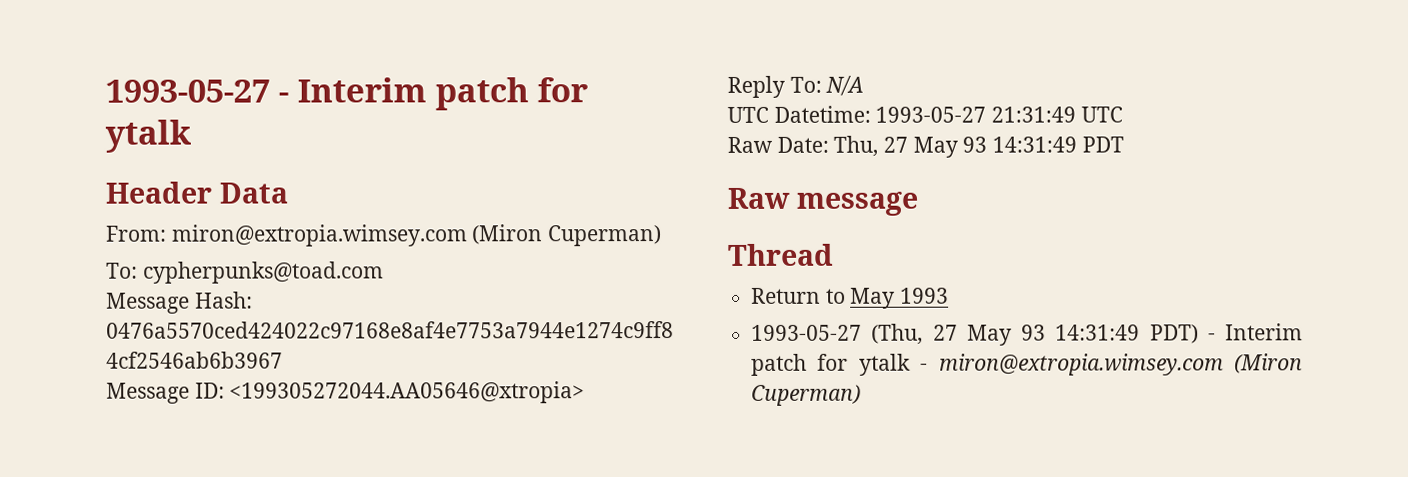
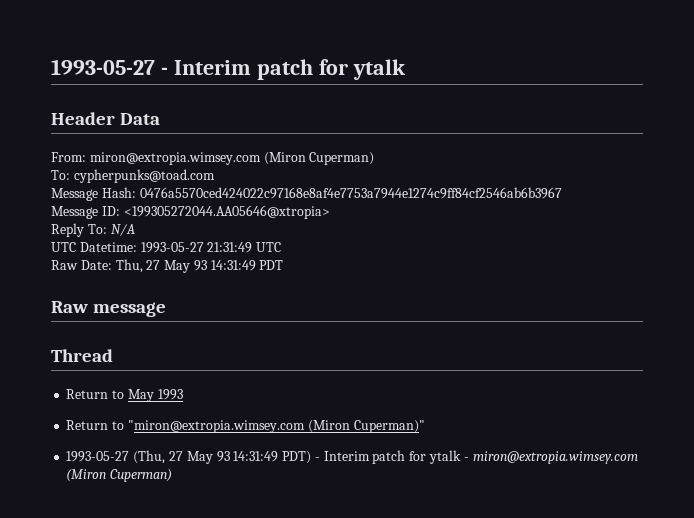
(950, 295) none -> [66,420,425,433] // Return to "miron@extropia.wimsey.com (Miron Cuperman)"

